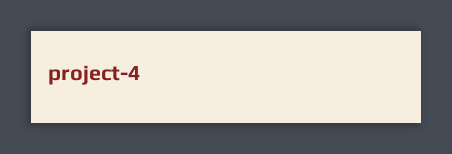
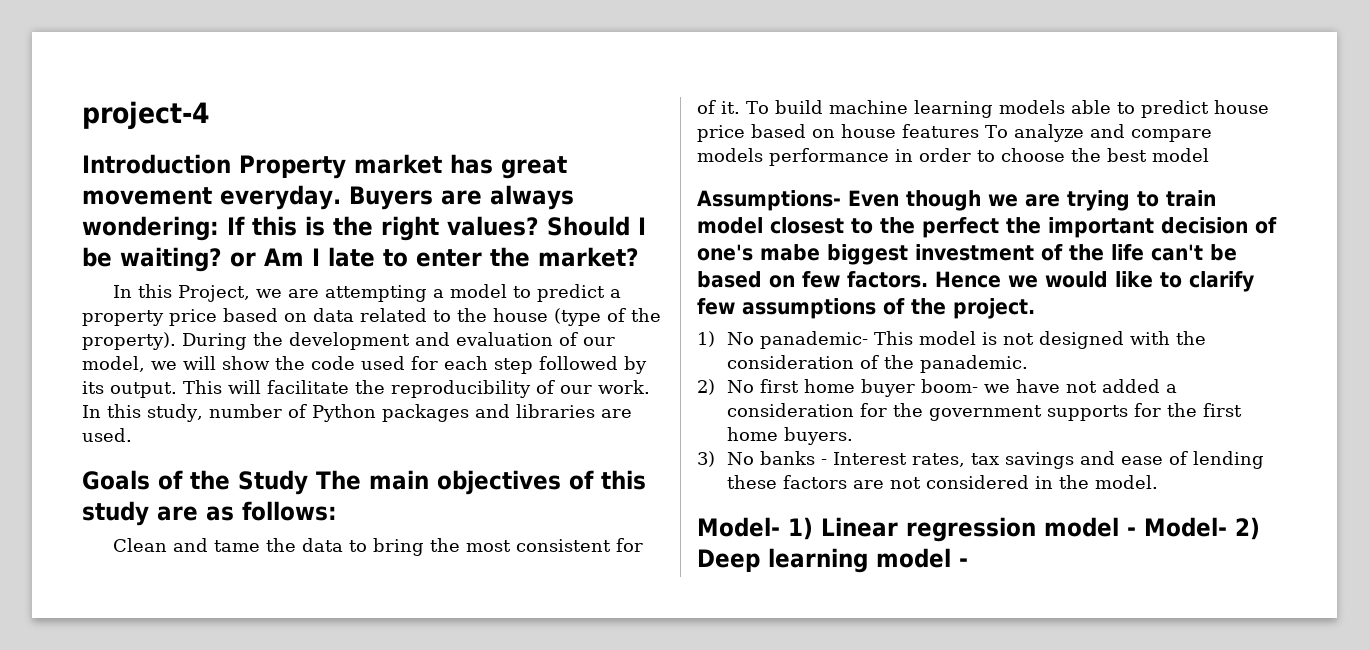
(140, 75) none -> [82,154,567,179] [82,185,574,210] [82,216,646,241] [82,247,639,272] [112,284,621,302] [82,308,661,326] [82,332,615,350] [82,356,647,374] [82,380,650,398] [82,404,632,422] [82,428,132,442] [82,470,646,495] [82,501,337,526] [112,538,643,556] [697,100,1269,118] [697,124,1212,142] [697,148,1209,166] [697,190,1216,211] [697,217,1277,238] [697,244,1237,265] [697,271,1254,292] [697,298,1035,319] [697,331,1207,349] [727,355,1029,373] [697,379,1178,397] [727,403,1243,421] [727,427,854,445] [697,451,1265,469] [727,475,1159,489] [697,517,1260,542] [697,548,968,573] // Introduction Property market has great movement everyday. Buyers are always wondering: If this is the right values? Should I be waiting? or Am I late to enter the market? // In this Project, we are attempting a model to predict a property price based on data related to the house (type of the property). During the development and evaluation of our model, we will show the code used for each step followed by its output. This will facilitate the reproducibility of our work. In this study, number of Python packages and libraries are used. // Goals of the Study The main objectives of this study are as follows: // Clean and tame the data to bring the most consistent for of it. To build machine learning models able to predict house price based on house features To analyze and compare models performance in order to choose the best model // Assumptions- Even though we are trying to train model closest to the perfect the important decision of one's mabe biggest investment of the life can't be based on few factors. Hence we would like to clarify few assumptions of the project. // 1) No panademic- This model is not designed with the consideration of the panademic. // 2) No first home buyer boom- we have not added a consideration for the government supports for the first home buyers. // 3) No banks - Interest rates, tax savings and ease of lending these factors are not considered in the model. // Model- 1) Linear regression model - Model- 2) Deep learning model -

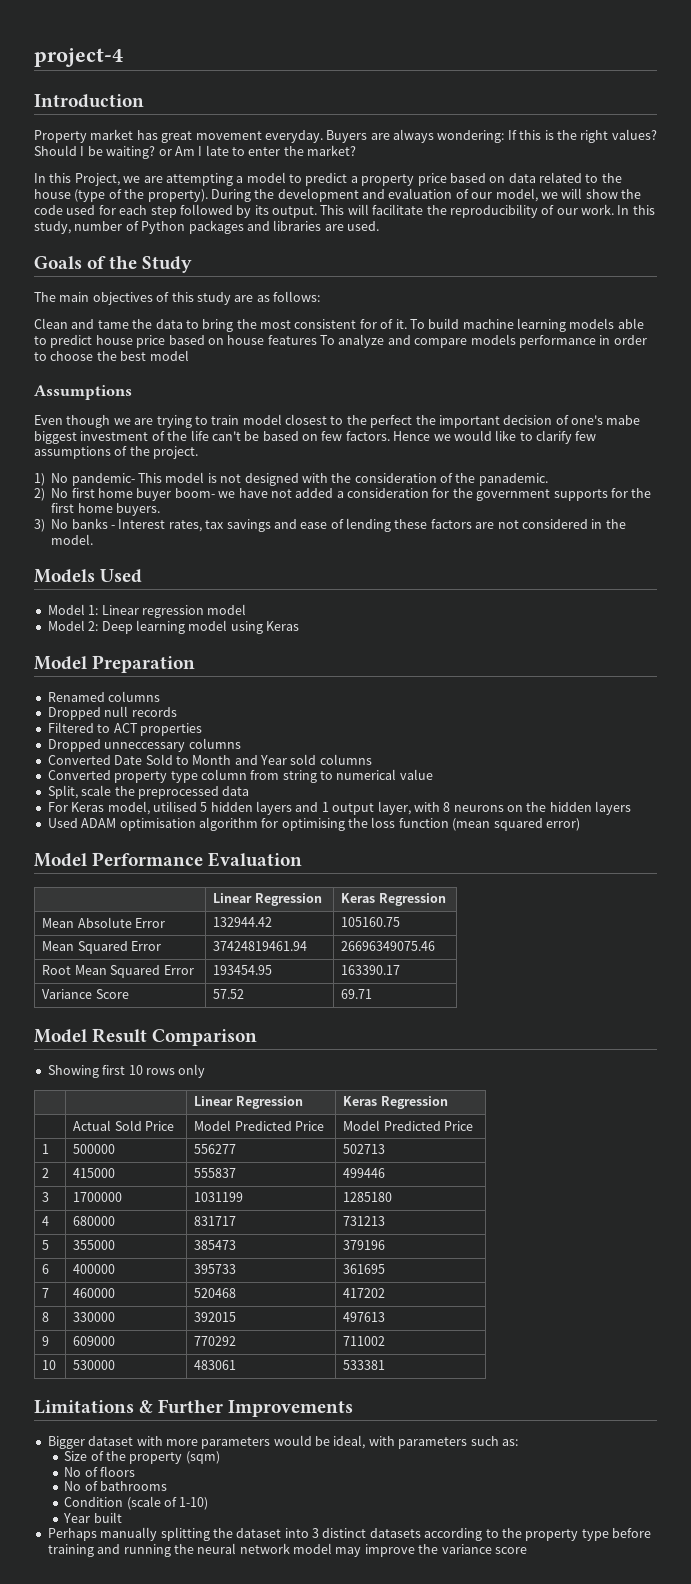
(231, 164) none -> (144, 101) //
(308, 482) none -> (193, 264) //
[697,190,841,211] Assumptions- -> [34,385,132,400] Assumptions //
[760,331,869,349] panademic- -> [71,473,135,486] pandemic-
[697,517,813,540] Model- 1) -> [34,569,143,583] [47,604,99,615] Models Used // Model 1:
[1127,517,1260,540] [697,548,968,573] - Model- 2) Deep learning model - -> [47,620,299,634] [34,655,196,673] [47,691,161,702] [47,706,177,720] [47,722,202,736] [47,738,241,752] [47,754,372,765] [47,769,433,783] [47,785,250,799] [47,801,632,815] [47,817,580,831] [34,852,303,867] [213,893,322,906] [341,893,446,906] [42,917,166,928] [213,917,273,927] [341,917,401,927] [42,941,162,954] [213,941,308,951] [341,941,436,951] [42,965,194,978] [213,965,273,975] [341,965,401,975] [42,989,129,999] [213,989,245,999] [341,989,373,999] [34,1028,258,1046] [47,1064,206,1078] [194,1096,303,1109] [343,1096,448,1109] [73,1120,175,1131] [194,1120,325,1131] [343,1120,474,1131] [42,1144,50,1154] [73,1144,116,1154] [194,1144,237,1154] [343,1144,386,1154] [42,1168,50,1178] [73,1168,116,1178] [194,1168,237,1178] [343,1168,386,1178] [42,1192,50,1202] [73,1192,123,1202] [194,1192,244,1202] [343,1192,393,1202] [42,1216,50,1226] [73,1216,116,1226] [194,1216,237,1226] [343,1216,386,1226] [42,1240,50,1250] [73,1240,116,1250] [194,1240,237,1250] [343,1240,386,1250] [42,1264,50,1274] [73,1264,116,1274] [194,1264,237,1274] [343,1264,386,1274] [42,1288,50,1298] [73,1288,116,1298] [194,1288,237,1298] [343,1288,386,1298] [42,1312,50,1322] [73,1312,116,1322] [194,1312,237,1322] [343,1312,386,1322] [42,1336,50,1346] [73,1336,116,1346] [194,1336,237,1346] [343,1336,386,1346] [42,1360,57,1370] [73,1360,116,1370] [194,1360,237,1370] [343,1360,386,1370] [34,1399,354,1417] [47,1435,518,1449] [64,1451,220,1464] [64,1466,135,1477] [64,1481,167,1491] [64,1496,209,1510] [63,1512,122,1523] [47,1527,651,1541] [47,1543,527,1557] // Model 2: Deep learning model using Keras // Model Preparation // Renamed columns // Dropped null records // Filtered to ACT properties // Dropped unneccessary columns // Converted Date Sold to Month and Year sold columns // Converted property type column from string to numerical value // Split, scale the preprocessed data // For Keras model, utilised 5 hidden layers and 1 output layer, with 8 neurons on the hidden layers // Used ADAM optimisation algorithm for optimising the loss function (mean squared error) // Model Performance Evaluation // | Linear Regression | Keras Regression // Mean Absolute Error | 132944.42 | 105160.75 // Mean Squared Error | 37424819461.94 | 26696349075.46 // Root Mean Squared Error | 193454.95 | 163390.17 // Variance Score | 57.52 | 69.71 // Model Result Comparison // Showing first 10 rows only // | | Linear Regression | Keras Regression // | Actual Sold Price | Model Predicted Price | Model Predicted Price // 1 | 500000 | 556277 | 502713 // 2 | 415000 | 555837 | 499446 // 3 | 1700000 | 1031199 | 1285180 // 4 | 680000 | 831717 | 731213 // 5 | 355000 | 385473 | 379196 // 6 | 400000 | 395733 | 361695 // 7 | 460000 | 520468 | 417202 // 8 | 330000 | 392015 | 497613 // 9 | 609000 | 770292 | 711002 // 10 | 530000 | 483061 | 533381 // Limitations & Further Improvements // Bigger dataset with more parameters would be ideal, with parameters such as: // Size of the property (sqm) // No of floors // No of bathrooms // Condition (scale of 1-10) // Year built // Perhaps manually splitting the dataset into 3 distinct datasets according to the property type before training and running the neural network model may improve the variance score

